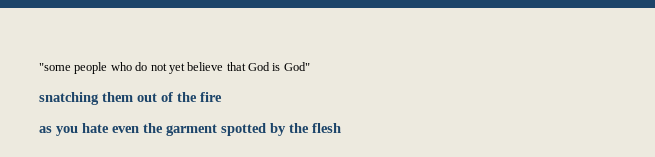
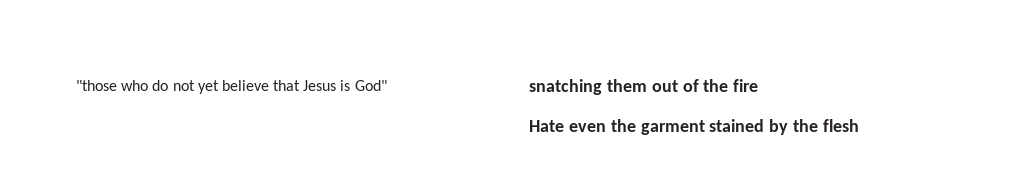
[39,62,108,74] "some people -> [76,80,117,91] "those
[248,62,270,71] God -> [303,80,337,91] Jesus
[39,123,109,136] as you hate -> [529,120,564,132] Hate
[221,123,266,136] spotted -> [709,119,765,132] stained

